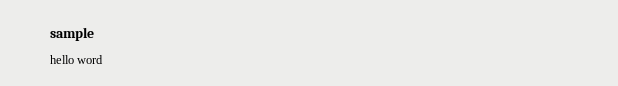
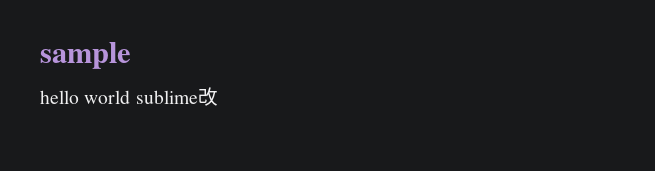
[77,55,104,64] word -> [84,87,218,106] world sublime改

